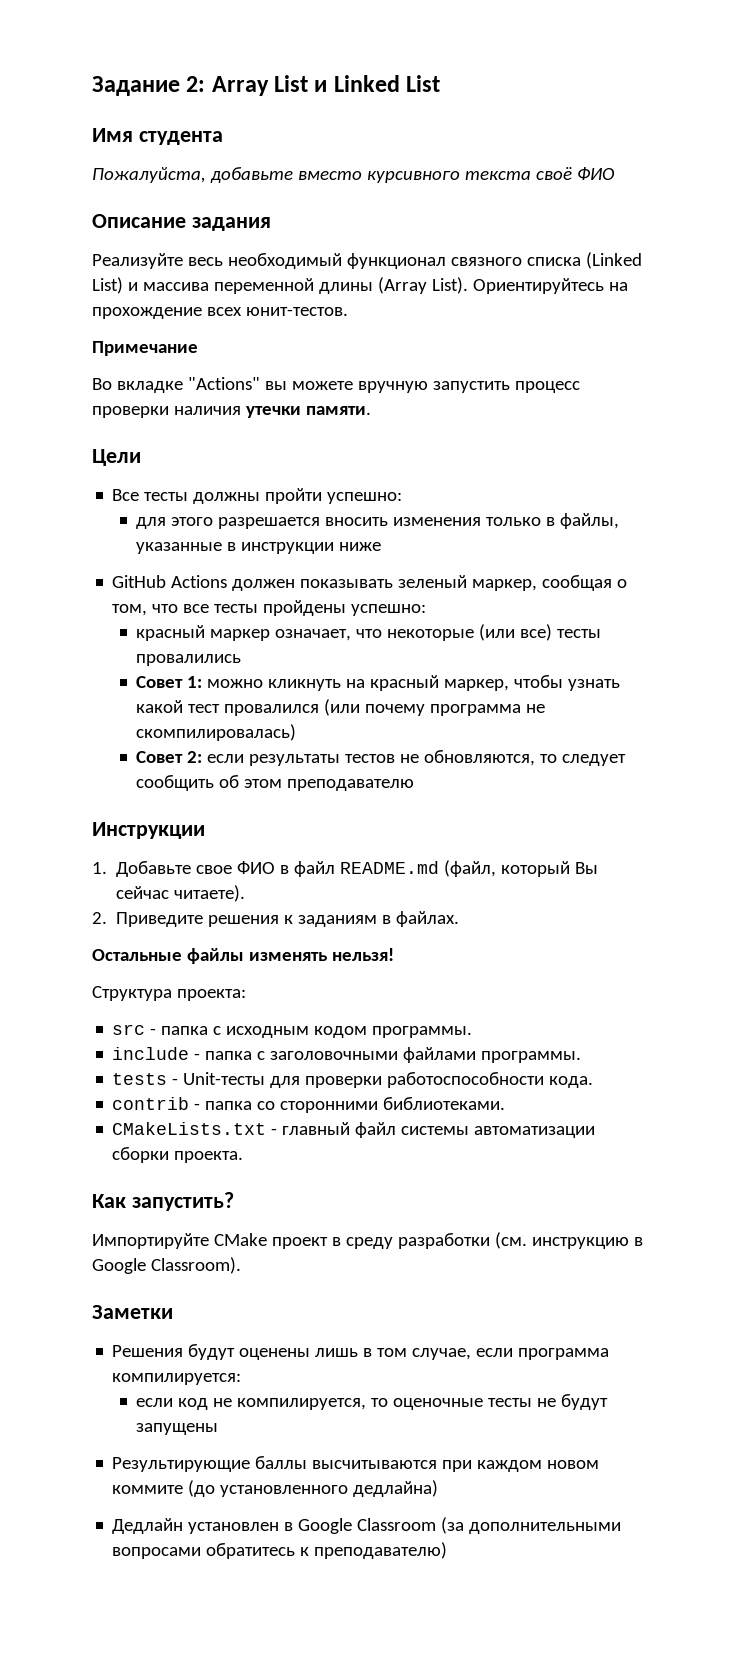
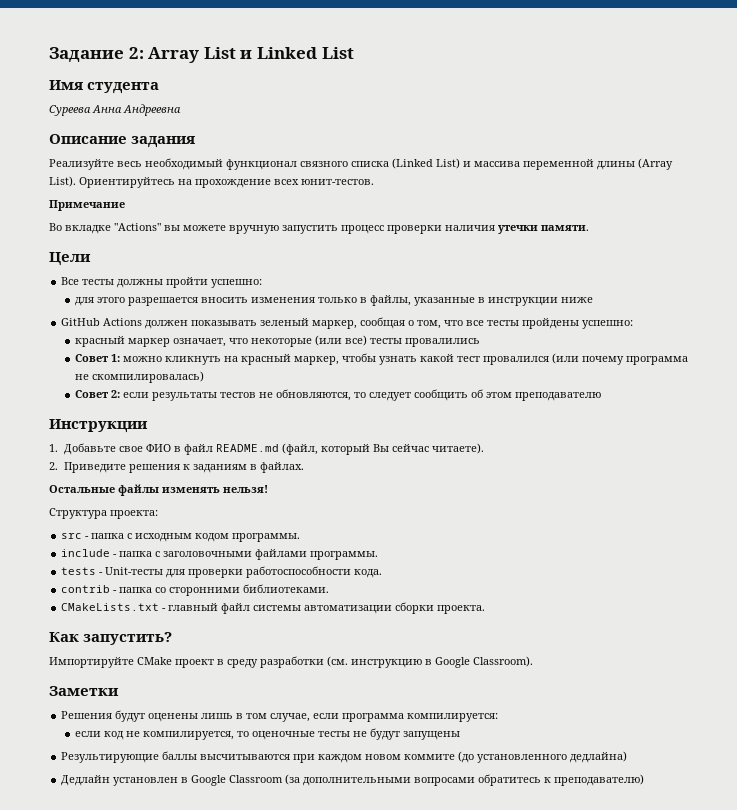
[92,167,615,183] Пожалуйста, добавьте вместо курсивного текста своё ФИО -> [49,104,181,116] Суреева Анна Андреевна

